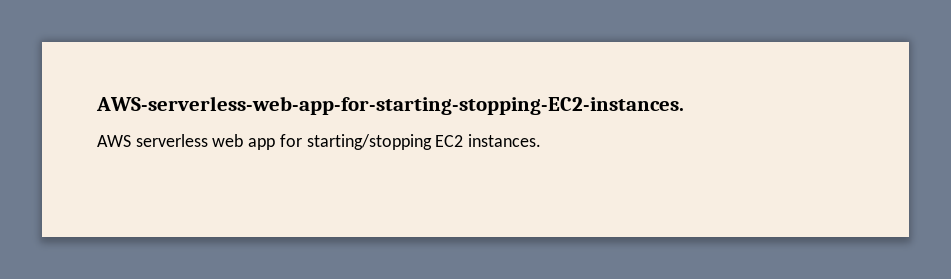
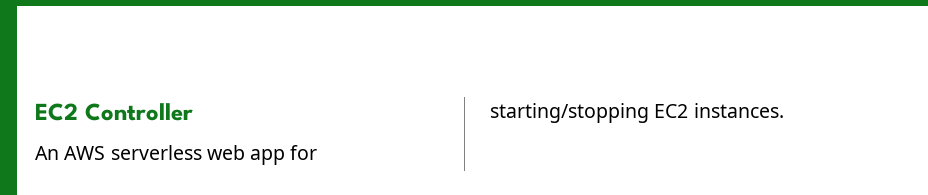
[96,96,684,115] AWS-serverless-web-app-for-starting-stopping-EC2-instances. // -> [35,103,193,121] [35,146,59,160] EC2 Controller // An

